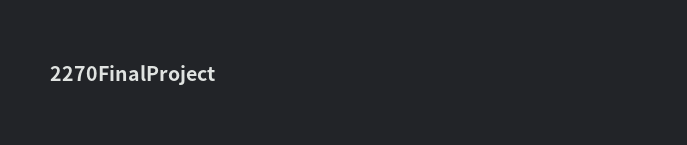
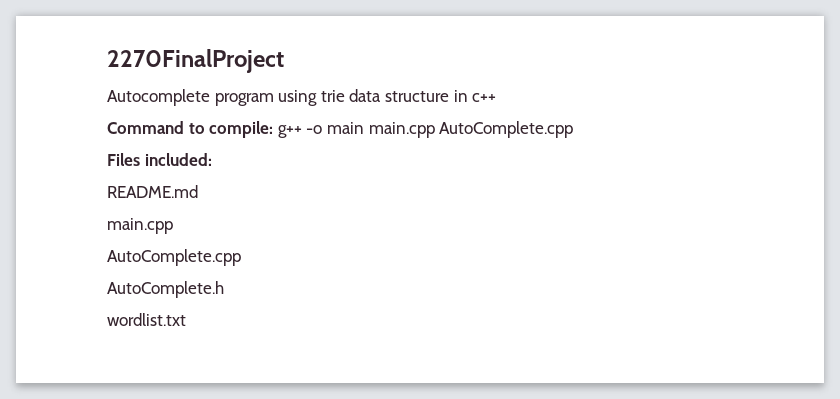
(215, 75) none -> [107,89,497,106] [107,121,574,138] [107,153,212,166] [107,185,198,198] [107,218,173,234] [107,249,241,266] [107,281,224,298] [107,313,186,326] // Autocomplete program using trie data structure in c++ // Command to compile: g++ -o main main.cpp AutoComplete.cpp // Files included: // README.md // main.cpp // AutoComplete.cpp // AutoComplete.h // wordlist.txt

